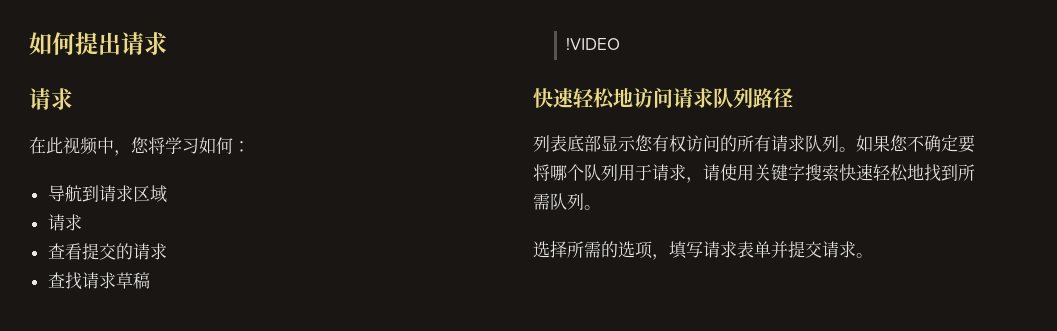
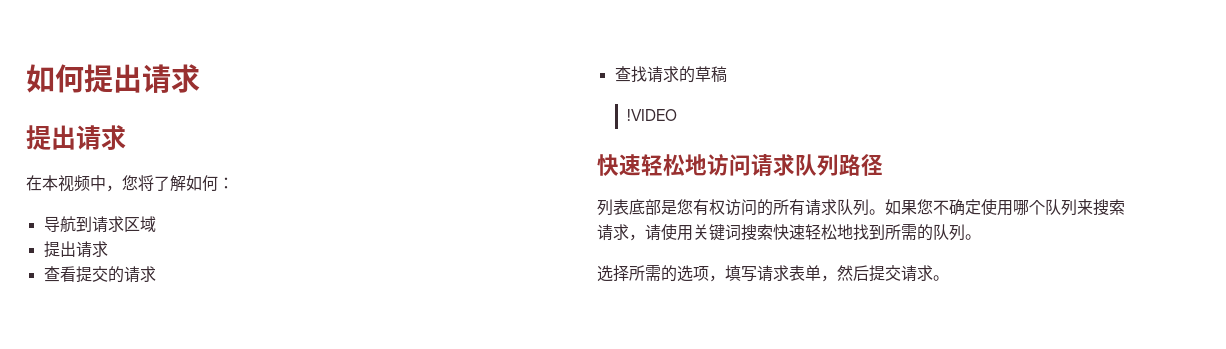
(167, 43) none -> [26,125,76,150] 提出
[46,137,63,154] 此 -> [42,175,58,191] 本
[165,137,199,154] 学习 -> [154,175,186,192] 了解
(167, 194) none -> [43,241,76,258] 提出
(116, 280) none -> [678,66,695,83] 的
[601,135,636,152] 显示 -> [661,200,677,215] 是
[958,135,975,153] [533,164,550,181] 要将 -> [981,199,1013,216] 使用
[618,164,652,181] 用于 -> [1077,199,1125,216] 来搜索
[788,164,805,181] 字 -> [725,224,741,240] 词
(550, 201) none -> [917,224,933,241] 的
[771,241,788,258] 并 -> [821,265,869,282] ，然后

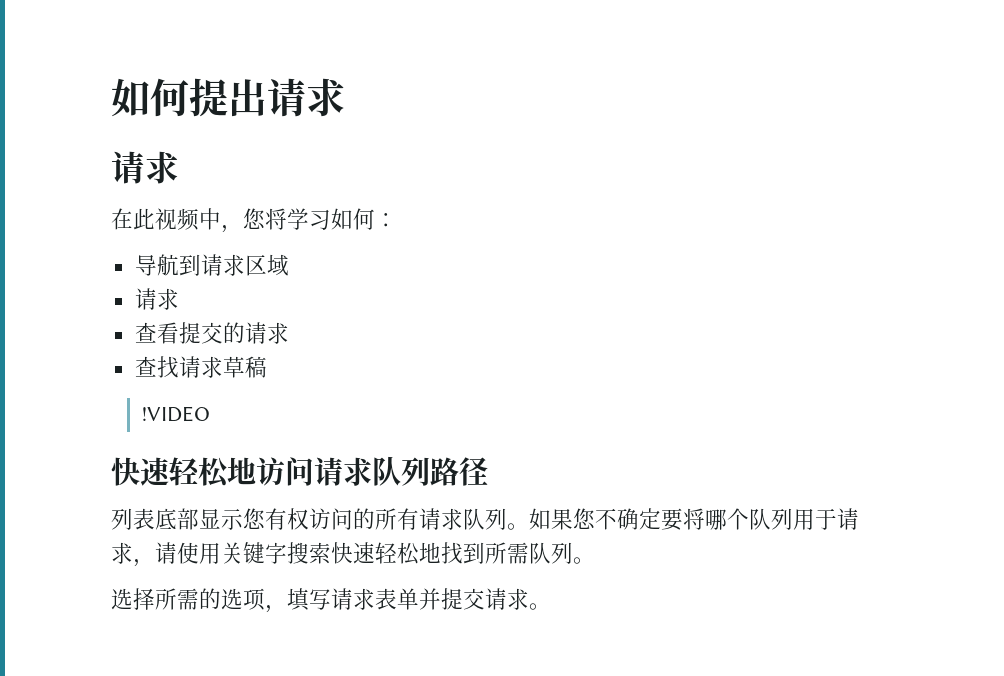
[26,125,76,150] 提出 -> (345, 97) none
[42,175,58,191] 本 -> [133,208,155,230] 此
[154,175,186,192] 了解 -> [287,208,331,230] 学习
[43,241,76,258] 提出 -> (289, 265) none
[678,66,695,83] 的 -> (223, 367) none
[661,200,677,215] 是 -> [199,509,243,530] 显示
[981,199,1013,216] 使用 -> [661,508,705,531] 要将
[1077,199,1125,216] 来搜索 -> [793,508,837,530] 用于
[725,224,741,240] 词 -> [265,542,287,564] 字
[917,224,933,241] 的 -> (529, 553) none
[821,265,869,282] ，然后 -> [419,588,441,610] 并

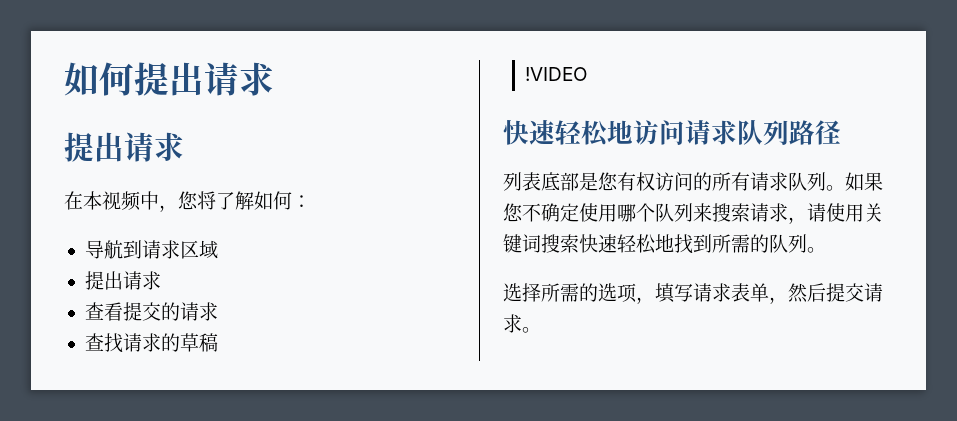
(345, 97) none -> [64,132,124,162] 提出
[133,208,155,230] 此 -> [83,191,102,210] 本
[287,208,331,230] 学习 -> [216,191,254,210] 了解
(289, 265) none -> [84,271,123,290] 提出
(223, 367) none -> [160,333,180,352] 的
[199,509,243,530] 显示 -> [579,172,598,191] 是
[661,508,705,531] 要将 -> [579,203,617,222] 使用
[793,508,837,530] 用于 -> [693,203,750,222] 来搜索
[265,542,287,564] 字 -> [522,234,541,253] 词
(529, 553) none -> [750,234,769,253] 的
[419,588,441,610] 并 -> [769,283,826,304] ，然后

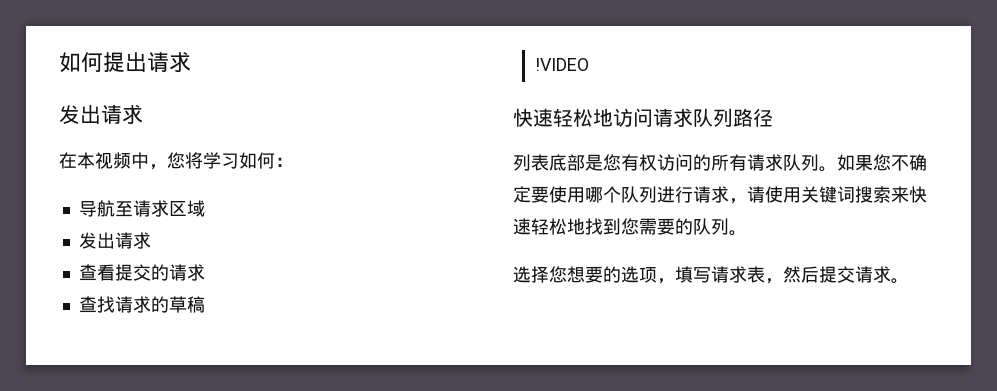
[64,132,94,162] 提 -> [59,105,80,124] 发
[216,191,254,210] 了解 -> [203,152,239,169] 学习
[122,240,142,259] 到 -> [114,201,133,217] 至
[84,271,104,290] 提 -> [78,232,97,249] 发
(579, 212) none -> [531,186,549,203] 要
[693,203,750,222] 来搜索 -> [657,186,693,203] 进行
(579, 243) none -> [891,186,909,203] 来
[712,234,750,253] 所需 -> [621,218,675,235] 您需要
[541,283,579,302] 所需 -> [549,266,603,283] 您想要
[750,283,769,302] 单 -> (765, 274) none

